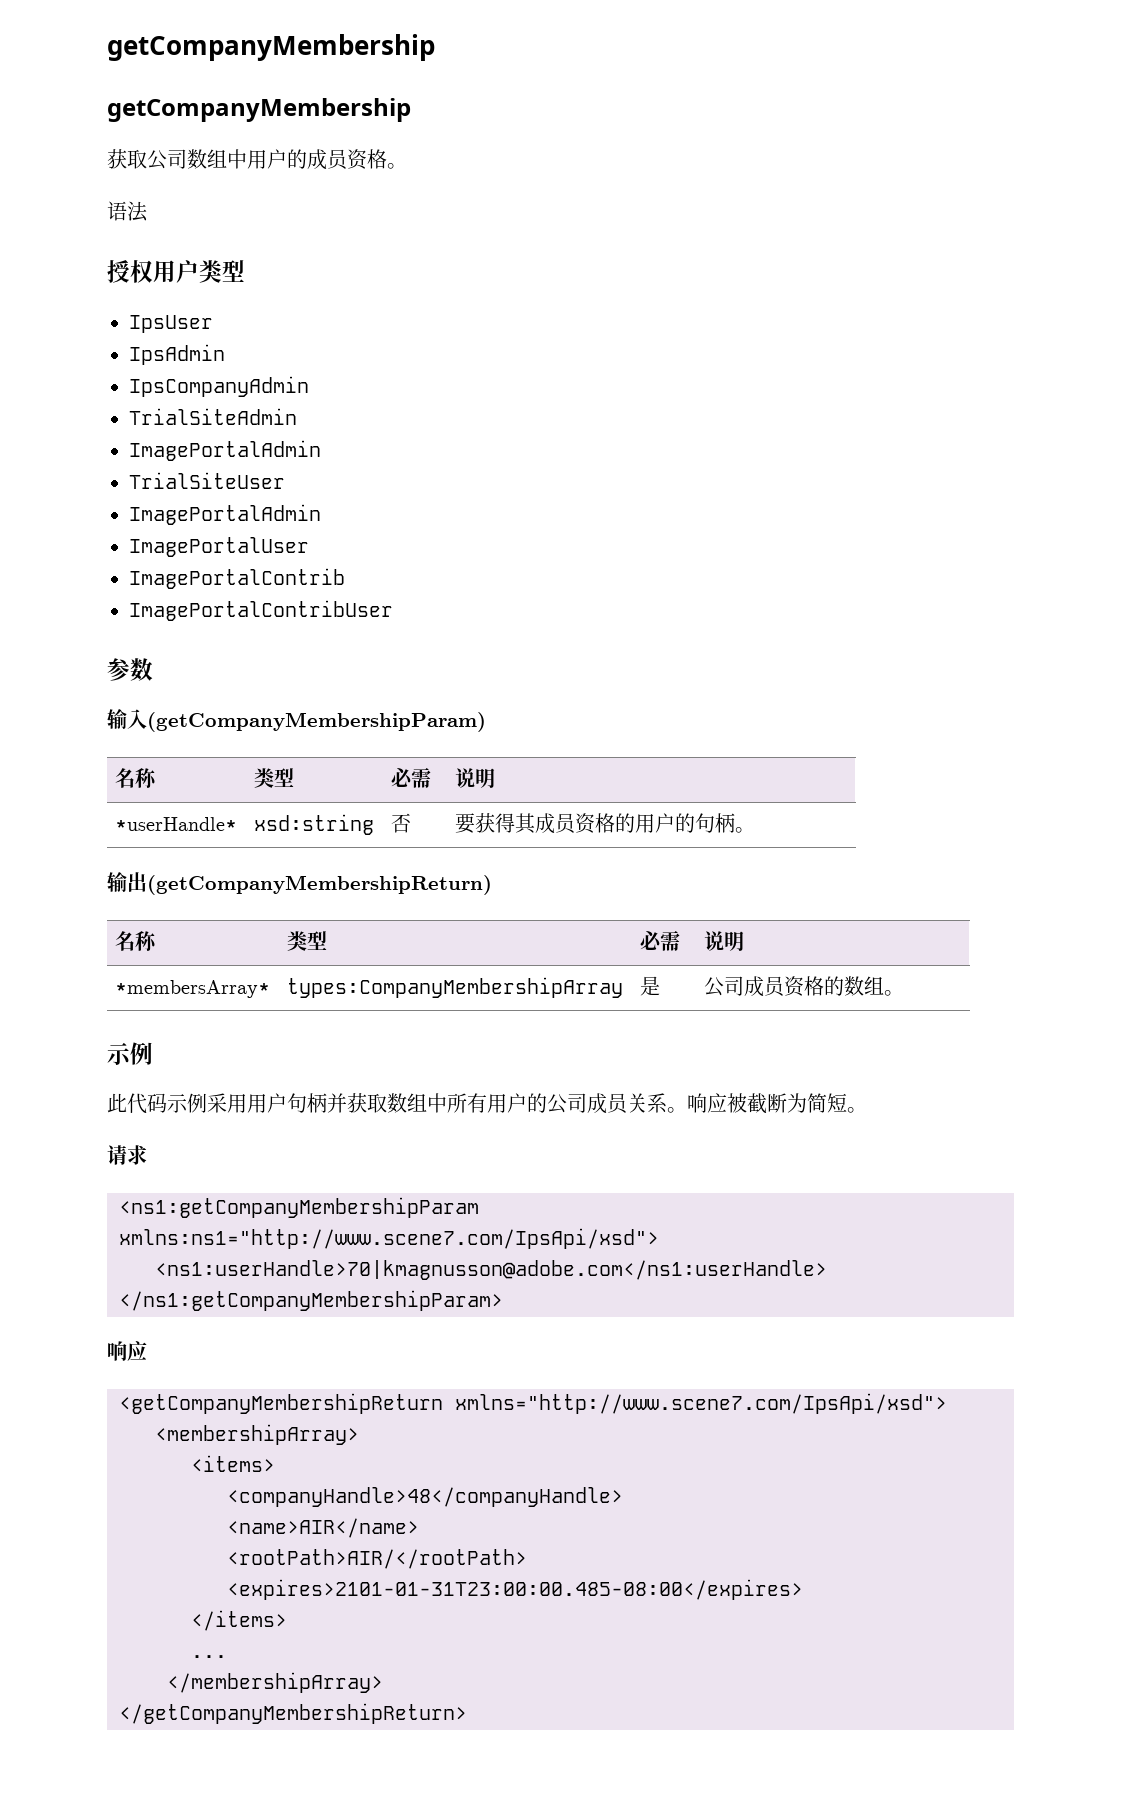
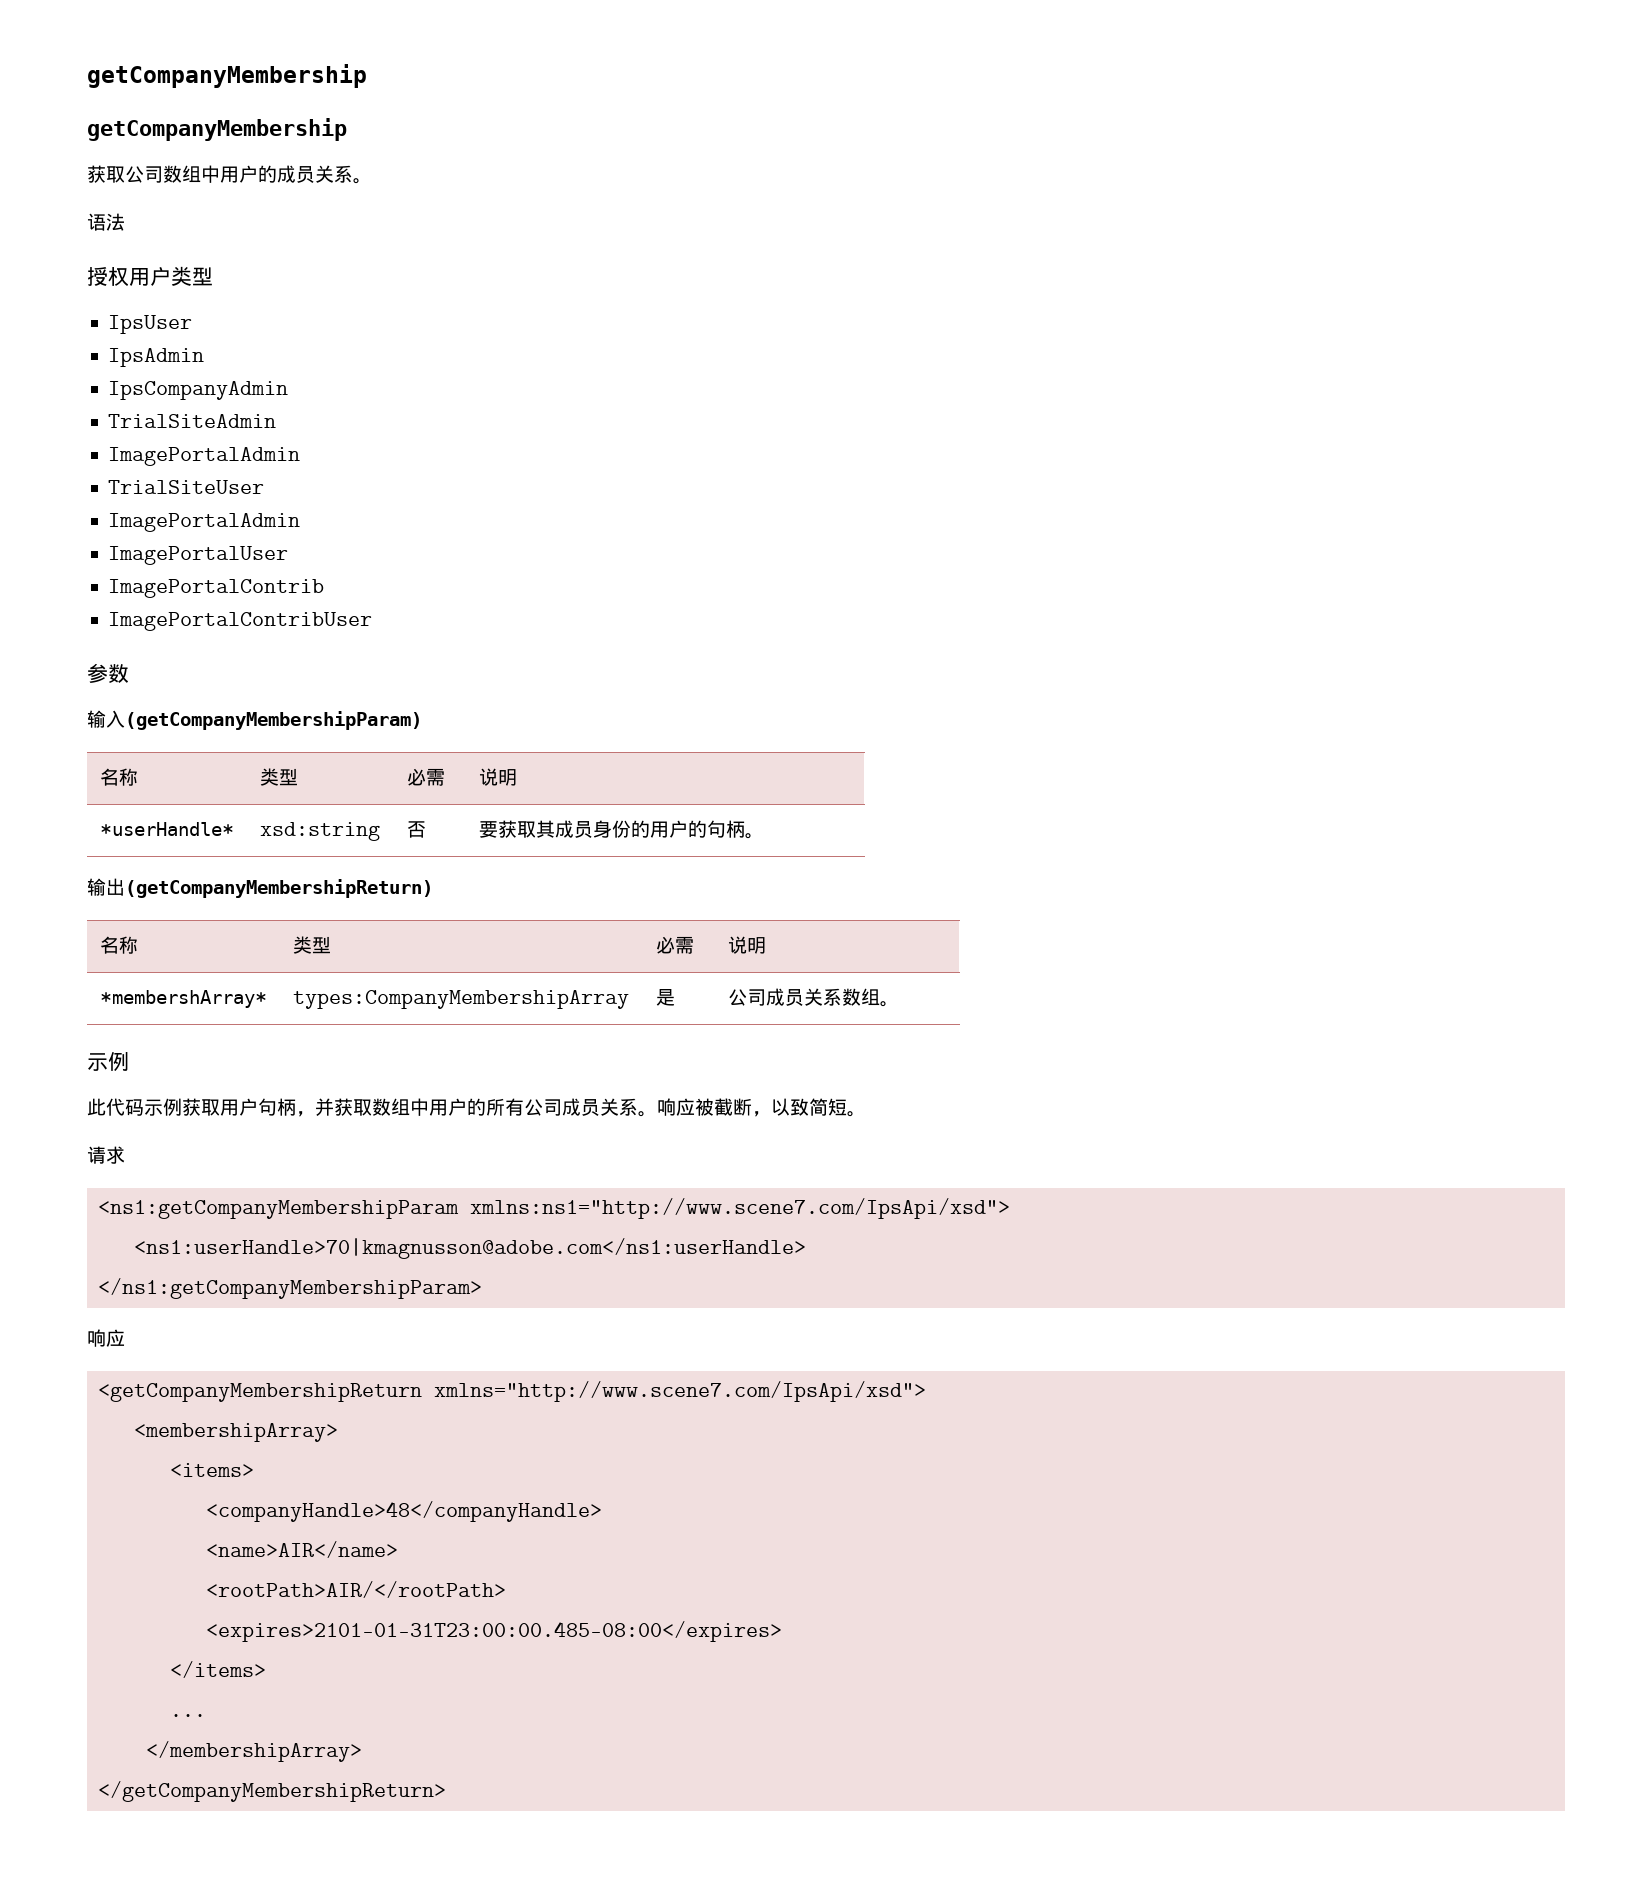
[347,149,387,170] 资格 -> [315,165,353,183] 关系
[495,813,616,834] 得其成员资格 -> [516,820,631,838] 取其成员身份
[115,980,271,998] *membersArray* -> [99,990,267,1008] *membershArray*
[784,976,845,997] 资格的 -> [803,988,842,1006] 关系
[207,1093,247,1113] 采用 -> [182,1098,220,1116] 获取
(327, 1103) none -> [296,1111,315,1117] ，
[447,1093,547,1113] 所有用户的 -> [429,1098,524,1116] 用户的所有
[787,1093,807,1113] 为 -> [752,1098,809,1117] ，以致

